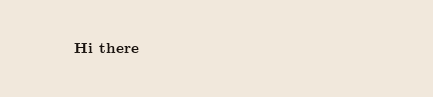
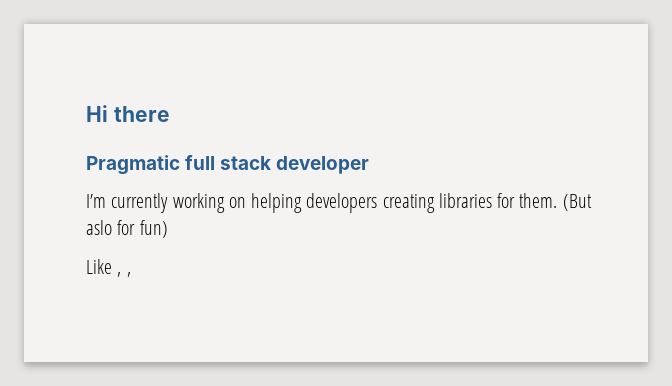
(139, 48) none -> [86,155,370,175] [86,193,592,213] [86,220,168,238] [86,259,131,277] // Pragmatic full stack developer // I’m currently working on helping developers creating libraries for them. (But aslo for fun) // Like , ,

